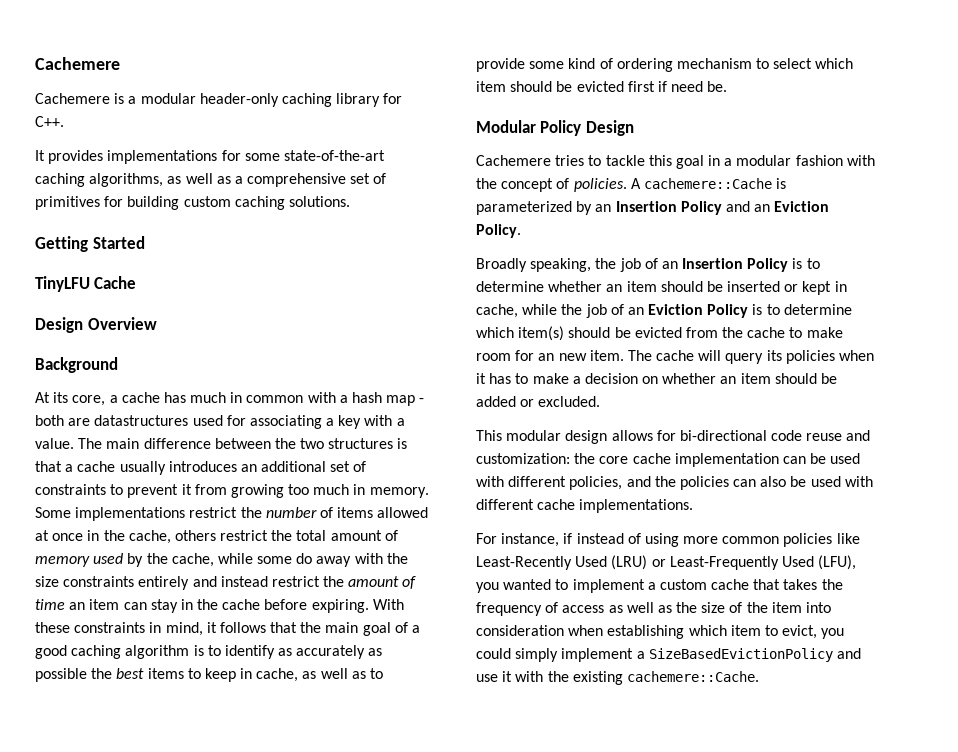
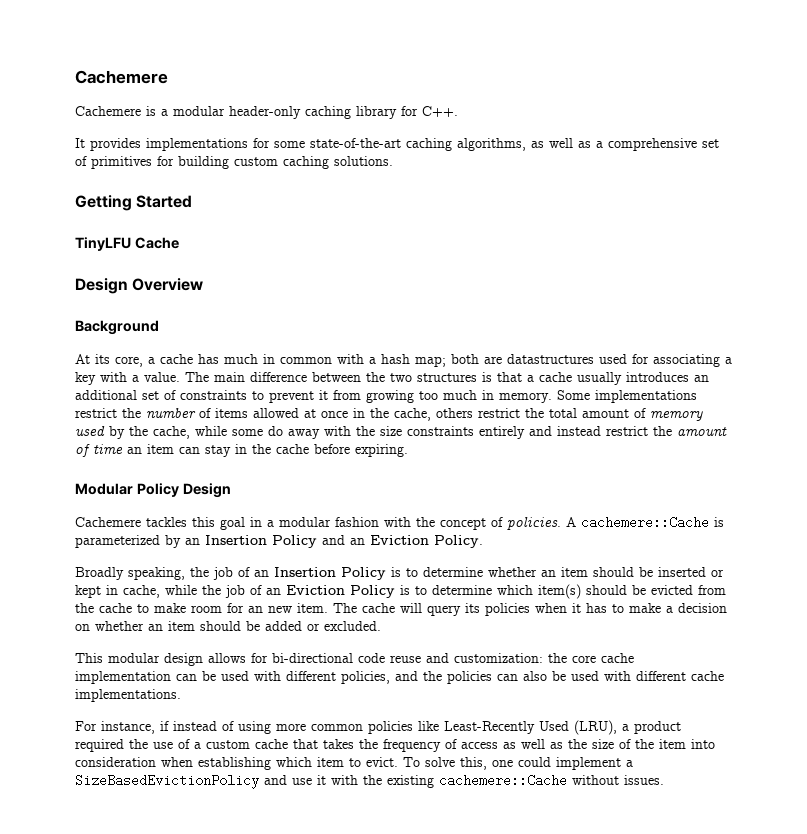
[386,395,425,406] map - -> [415,356,446,367] map;
[372,599,404,610] [35,622,421,636] [35,645,383,659] [35,668,384,682] [476,58,854,72] [476,81,728,92] With these constraints in mind, it follows that the main goal of a good caching algorithm is to identify as accurately as possible the best items to keep in cache, as well as to provide some kind of ordering mechanism to select which item should be evicted first if need be. -> (408, 450) none
[555,155,645,166] tries to tackle -> [146,517,187,527] tackles
[611,555,857,570] [476,579,645,593] (LRU) or Least-Frequently Used (LFU), you wanted to implement -> [574,720,681,735] [75,739,190,752] (LRU), a product required the use of
[782,625,845,639] [476,648,559,662] evict, you could simply -> [366,757,551,770] evict. To solve this, one could
[626,671,759,682] cachemere::Cache. -> [439,774,664,787] cachemere::Cache without issues.

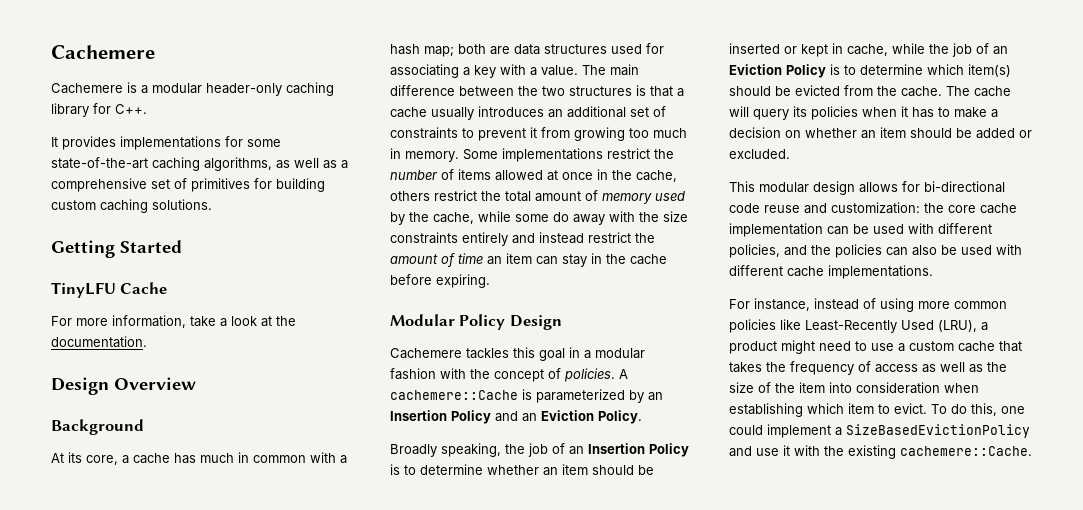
(179, 243) none -> [51,315,296,328] [51,336,147,348] // For more information, take a look at the documentation.
[507,354,594,364] datastructures -> [514,44,607,55] data structures
[99,603,328,613] cache to make room for an new item. -> [901,86,942,97] cache.
[160,721,169,731] if -> (810, 304) none
[75,739,190,752] required the use of -> [781,340,894,354] might need to use
[425,757,455,767] solve -> [951,404,967,414] do
[439,774,664,787] cachemere::Cache without issues. -> [900,446,1032,456] cachemere::Cache.

